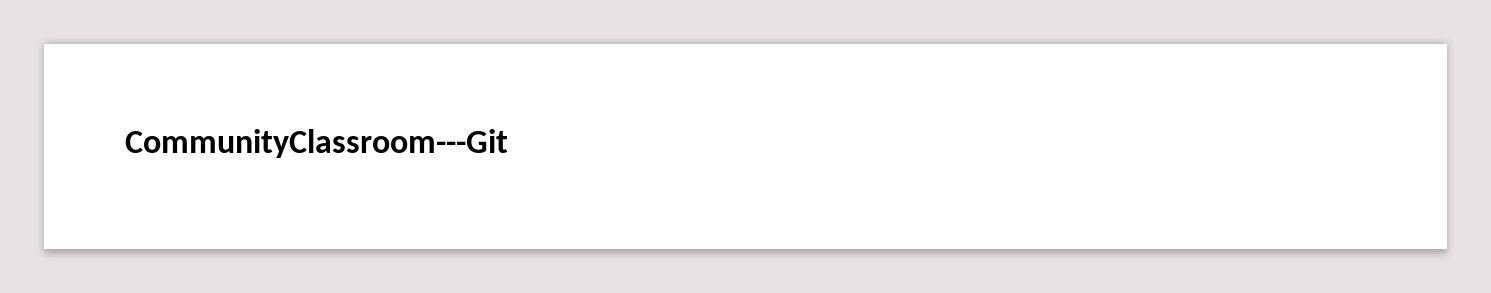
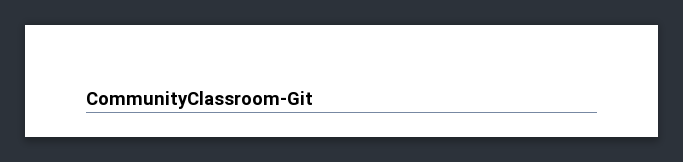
[125,129,508,158] CommunityClassroom---Git -> [86,91,313,109] CommunityClassroom-Git

